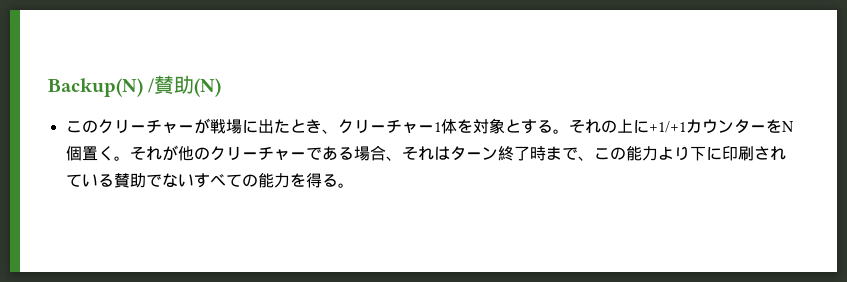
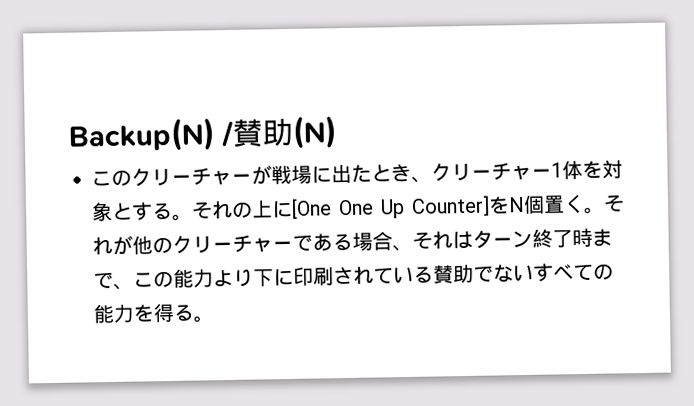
[648,119,766,134] +1/+1カウンター -> [291,195,490,219] [One One Up Counter]

